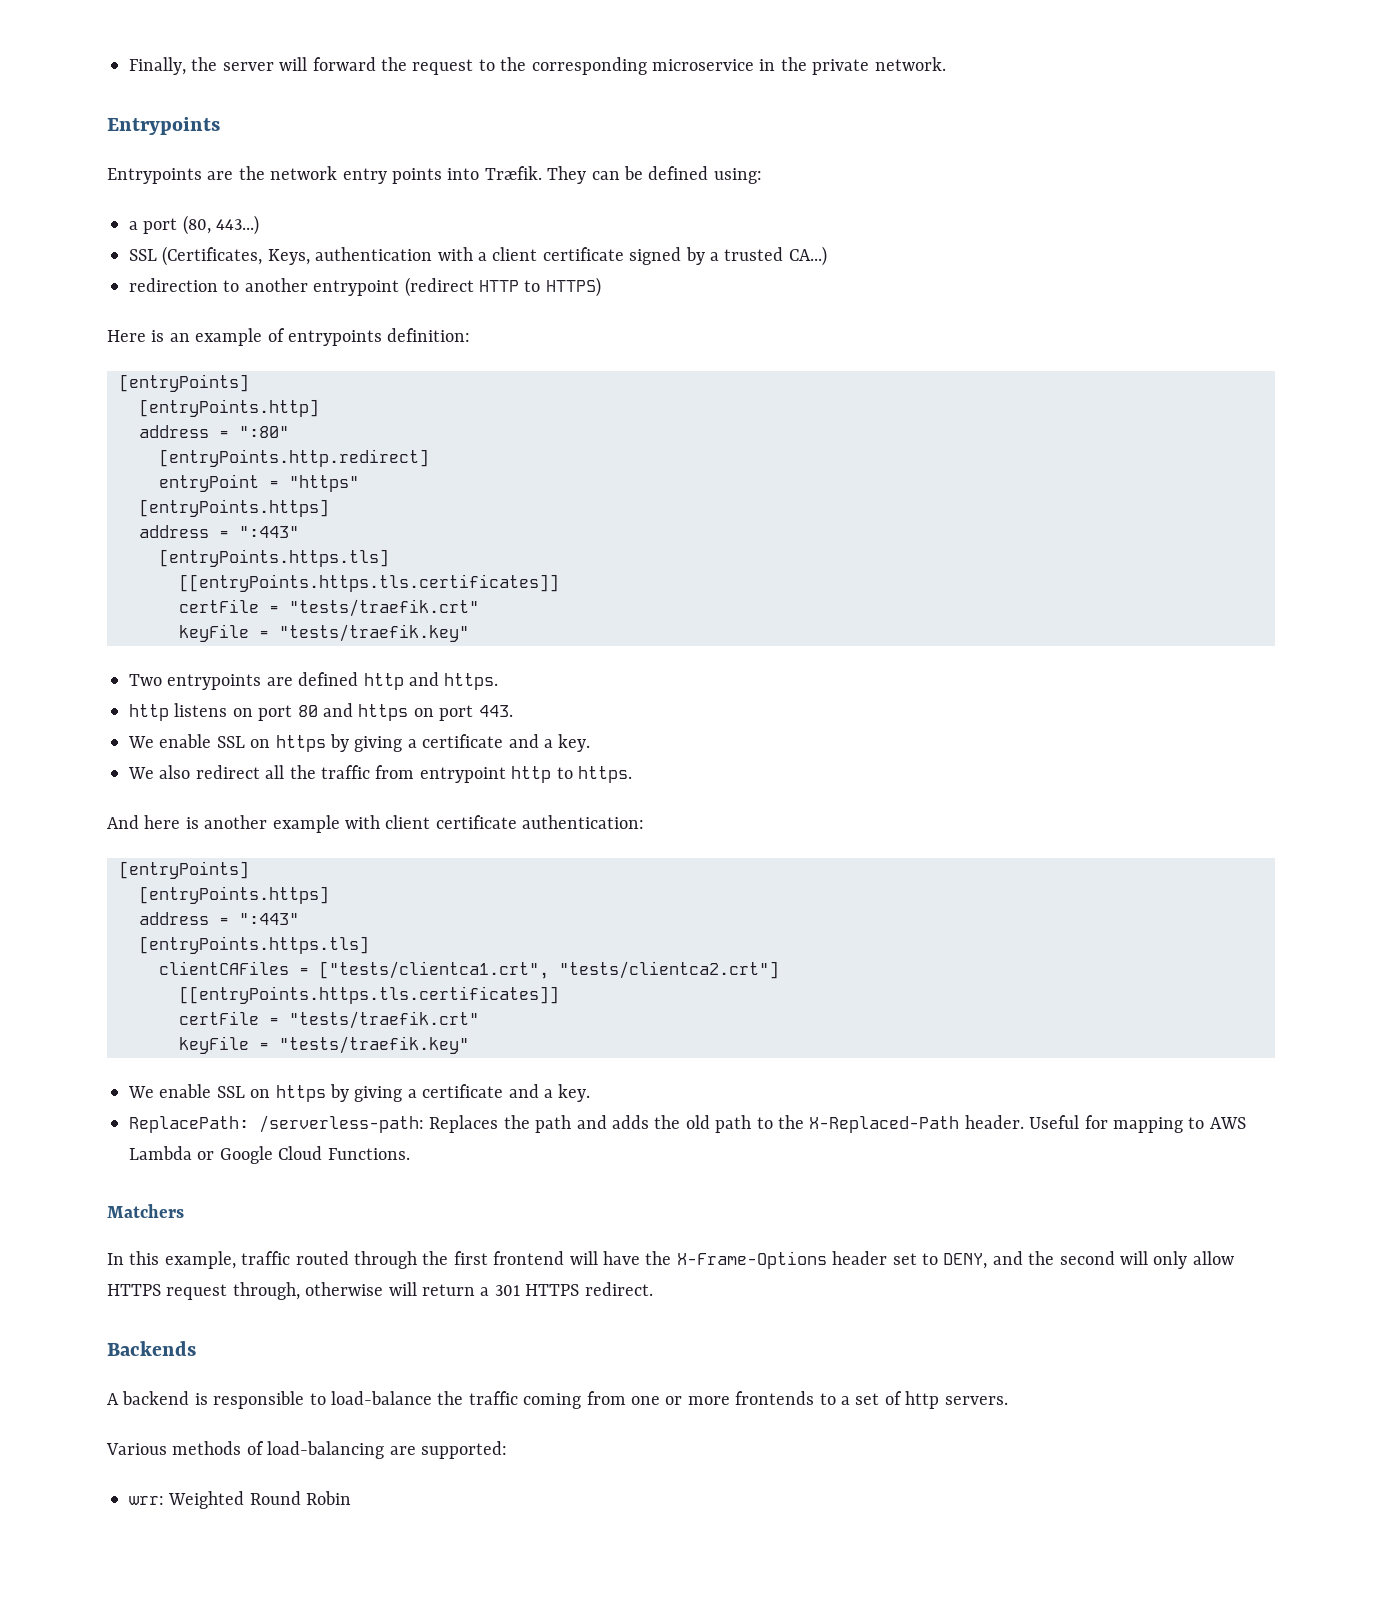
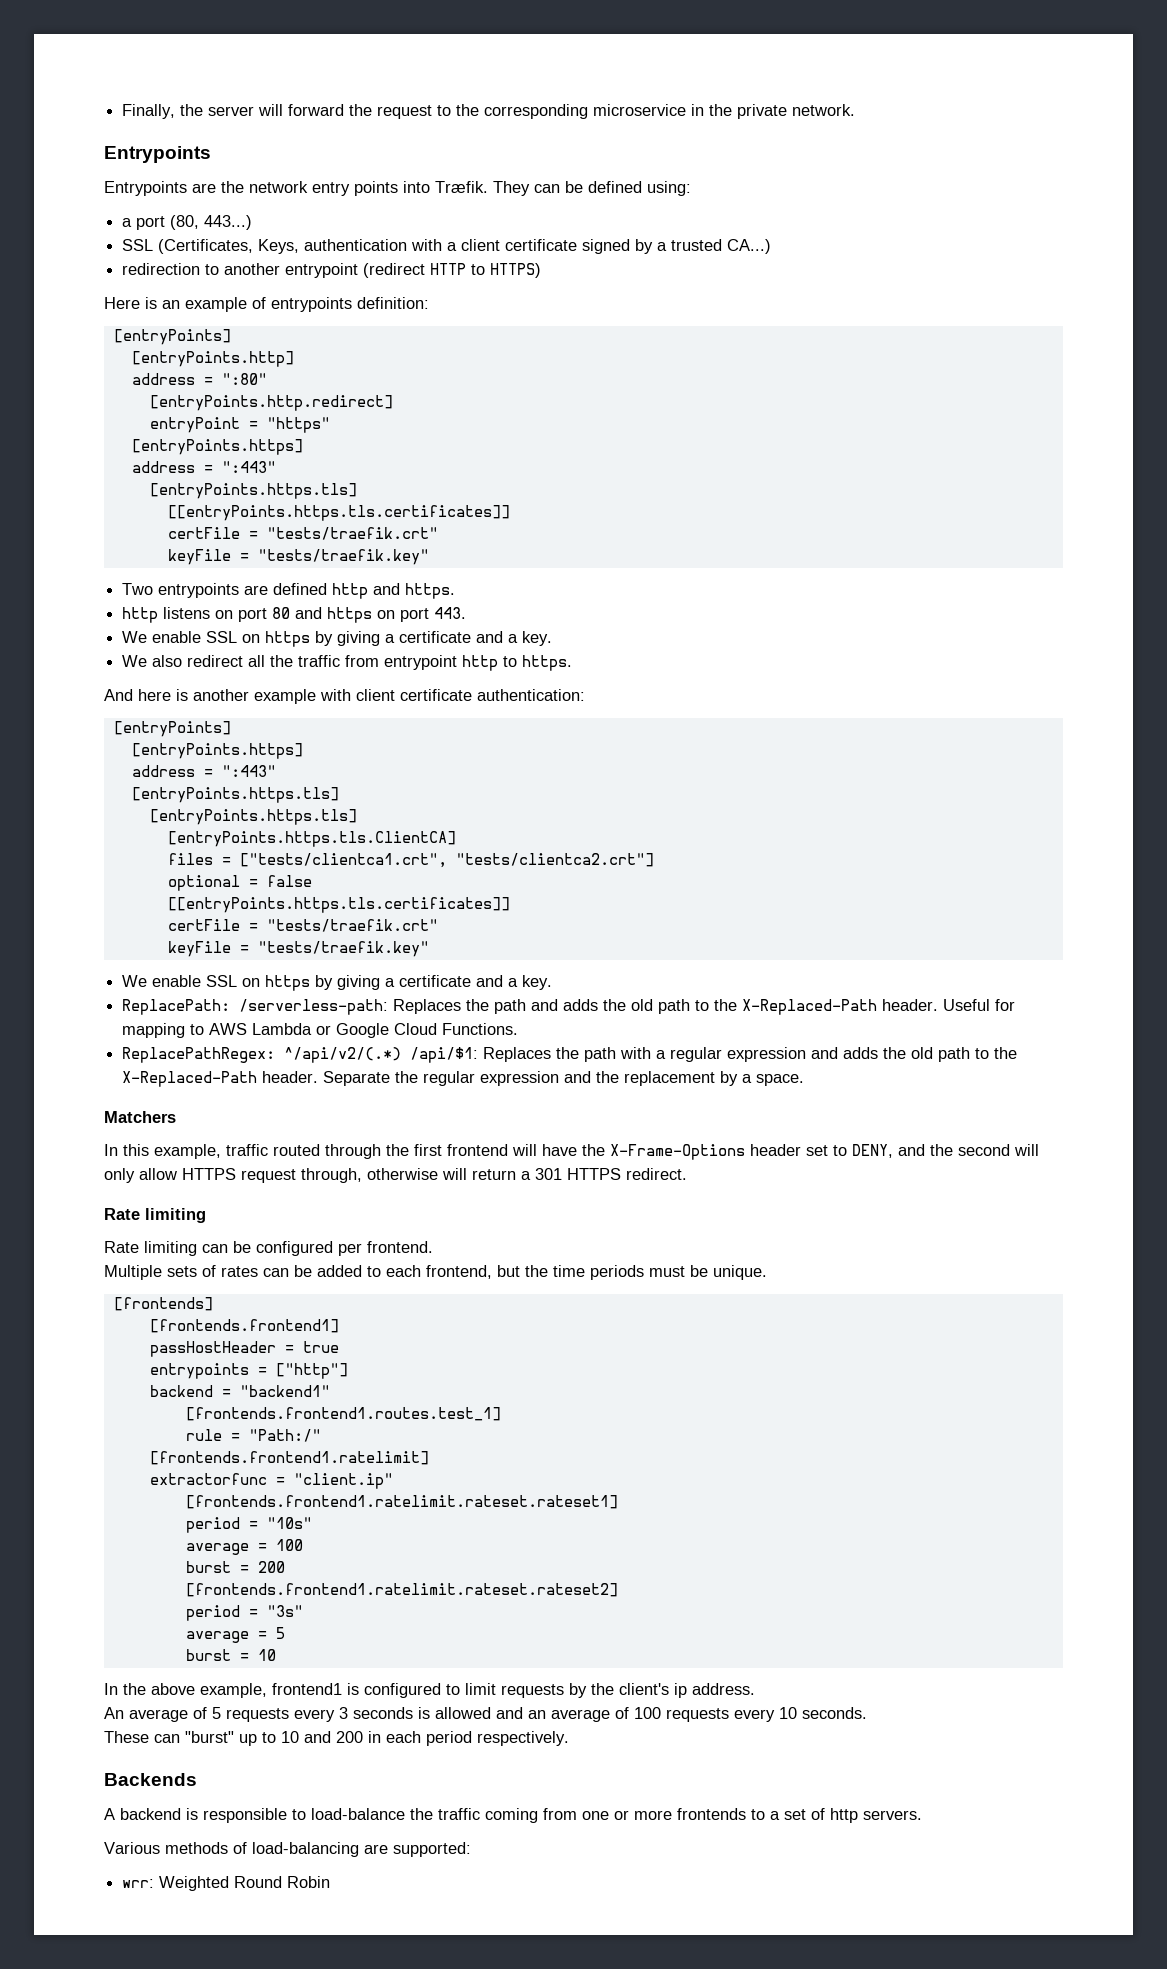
[159,961,289,975] clientCAFiles -> [149,809,357,825] [167,831,456,847] [167,853,213,865] [entryPoints.https.tls] // [entryPoints.https.tls.ClientCA] // files
(779, 970) none -> [167,875,312,891] // optional = false
(410, 1154) none -> [122,1047,1018,1063] [122,1071,805,1087] // ReplacePathRegex: ^/api/v2/(.*) /api/$1: Replaces the path with a regular expression and adds the old path to the X-Replaced-Path header. Separate the regular expression and the replacement by a space.
(653, 1289) none -> [104,1208,206,1223] [104,1241,433,1256] [104,1265,767,1280] [113,1297,213,1311] [149,1319,339,1333] [149,1341,339,1357] [149,1363,348,1379] [149,1385,330,1397] [185,1407,501,1421] [185,1429,321,1442] [149,1451,429,1465] [149,1473,393,1489] [185,1495,618,1509] [185,1517,312,1533] [185,1539,303,1555] [185,1561,285,1573] [185,1583,618,1597] [185,1605,303,1621] [185,1627,285,1643] [185,1649,276,1661] [104,1683,755,1698] [104,1707,867,1722] [104,1731,569,1746] // Rate limiting // Rate limiting can be configured per frontend. // Multiple sets of rates can be added to each frontend, but the time periods must be unique. // [frontends] // [frontends.frontend1] // passHostHeader = true // entrypoints = ["http"] // backend = "backend1" // [frontends.frontend1.routes.test_1] // rule = "Path:/" // [frontends.frontend1.ratelimit] // extractorfunc = "client.ip" // [frontends.frontend1.ratelimit.rateset.rateset1] // period = "10s" // average = 100 // burst = 200 // [frontends.frontend1.ratelimit.rateset.rateset2] // period = "3s" // average = 5 // burst = 10 // In the above example, frontend1 is configured to limit requests by the client's ip address. // An average of 5 requests every 3 seconds is allowed and an average of 100 requests every 10 seconds. // These can "burst" up to 10 and 200 in each period respectively.

